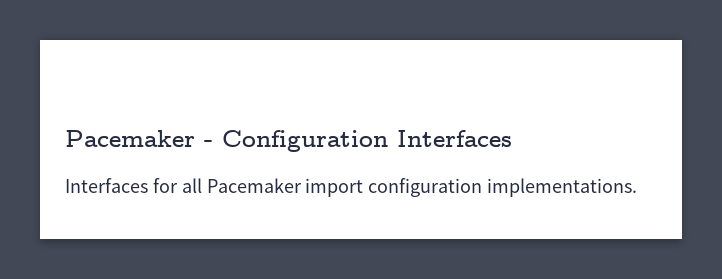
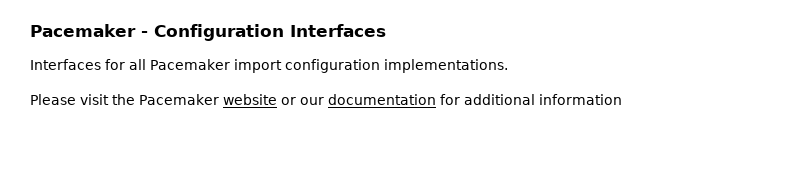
(638, 187) none -> [30,94,622,105] // Please visit the Pacemaker website or our documentation for additional information

